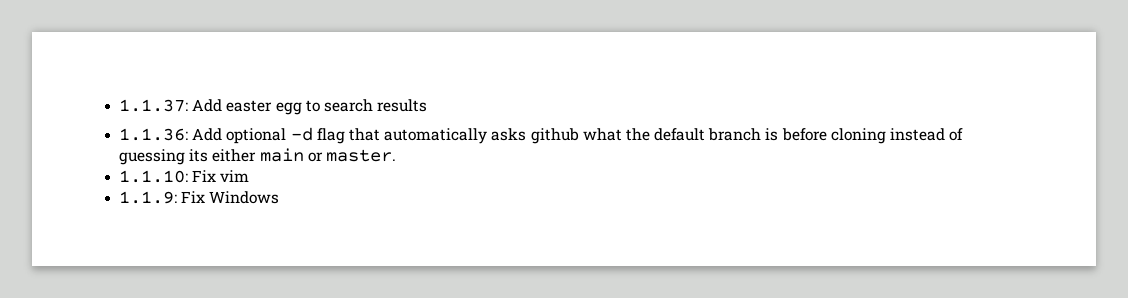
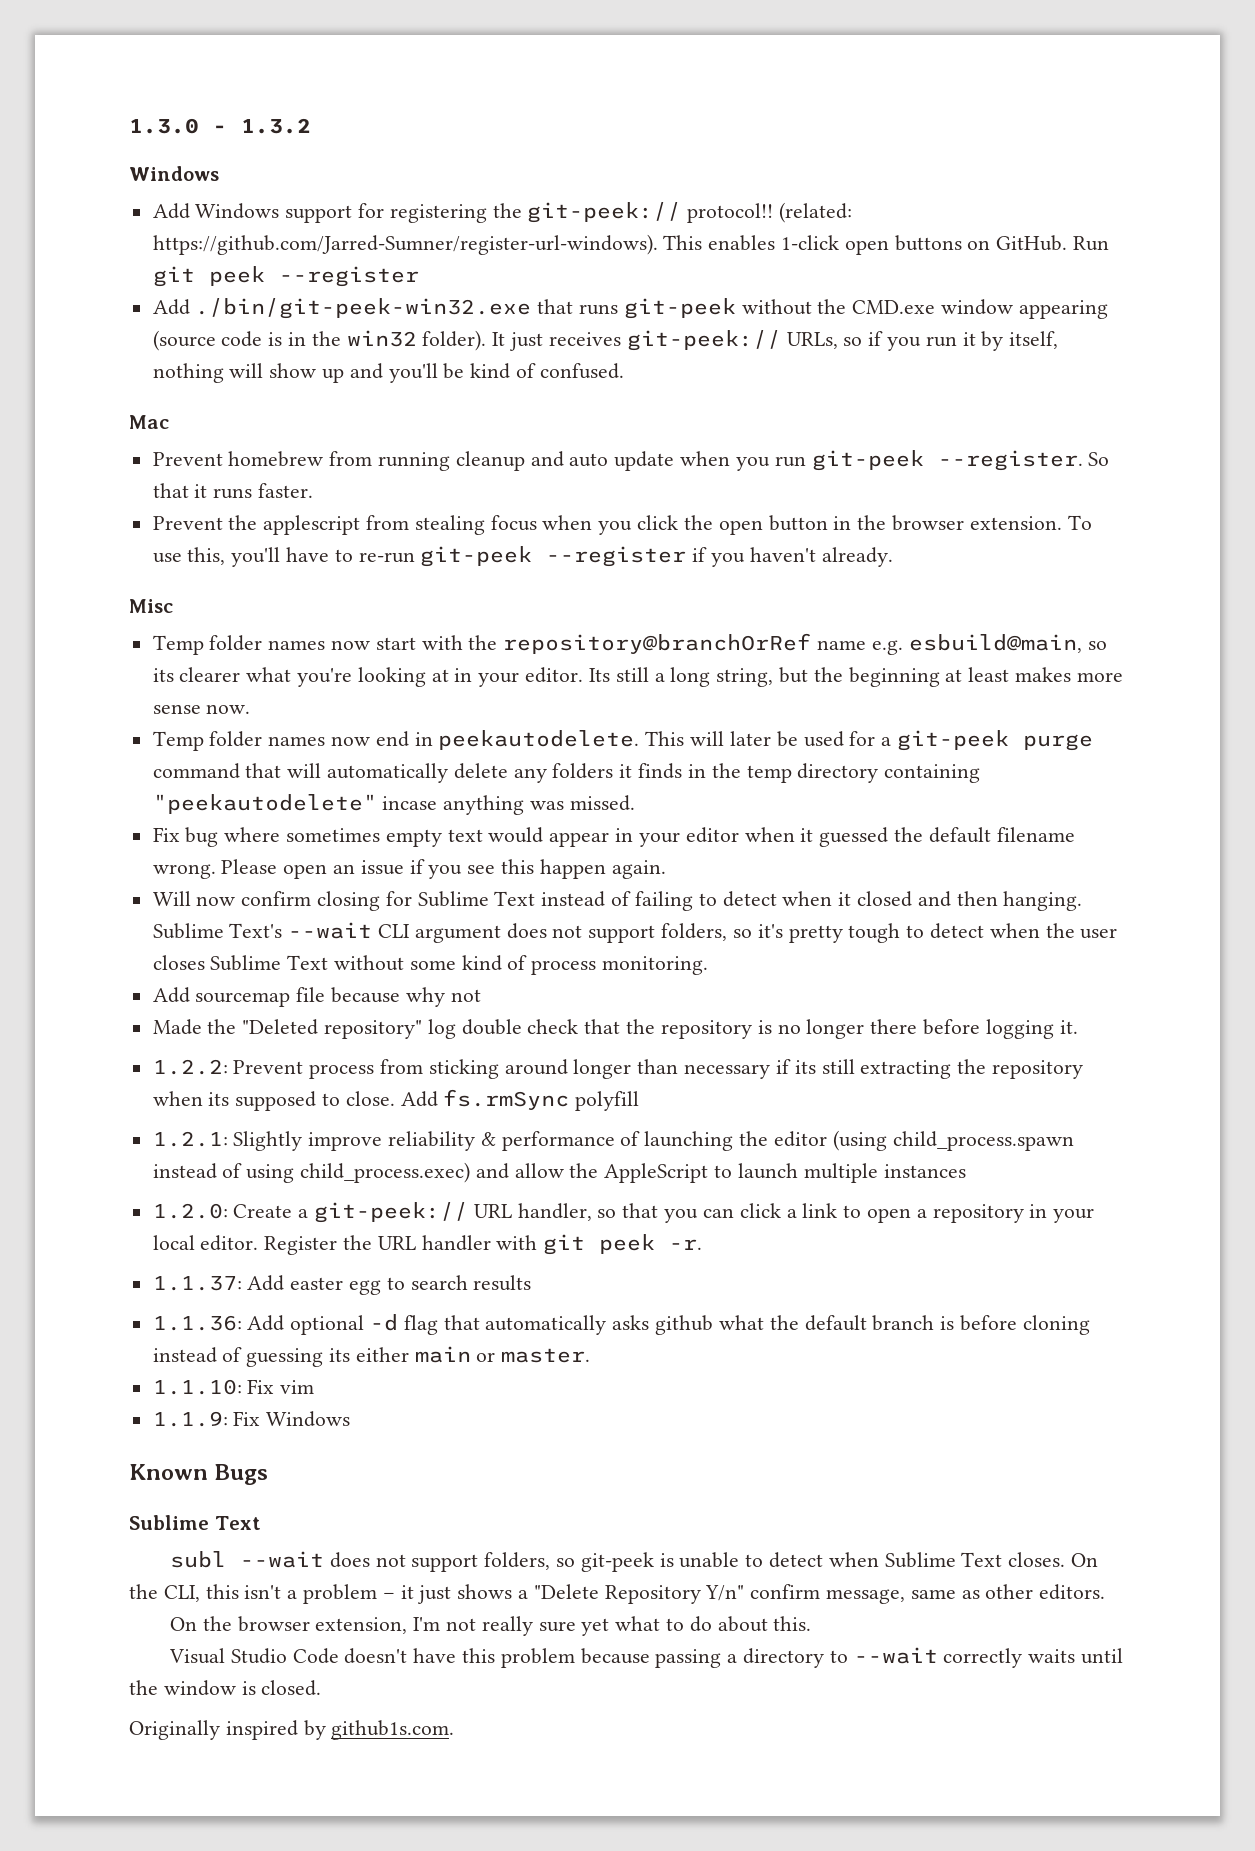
(119, 105) none -> [129,118,311,134] [129,166,219,181] [152,202,853,223] [152,234,1110,255] [152,266,419,287] [152,298,1108,319] [152,330,1059,351] [152,363,624,383] [129,415,169,429] [152,450,1110,471] [152,483,314,499] [152,515,1092,535] [152,546,893,567] [129,599,173,613] [152,633,1107,655] [152,667,1123,687] [152,704,251,714] [152,730,1093,751] [152,763,981,783] [152,794,635,815] [152,827,1075,847] [152,859,666,879] [152,891,1083,911] [152,922,1118,943] [152,955,709,975] [152,987,481,1007] [152,1019,1078,1039] [152,1059,1083,1079] [152,1089,640,1111] [152,1130,1074,1151] [152,1162,966,1183] [152,1202,1095,1223] [152,1234,703,1255] 1.3.0 - 1.3.2 // Windows // Add Windows support for registering the git-peek:// protocol!! (related: https://github.com/Jarred-Sumner/register-url-windows). This enables 1-click open buttons on GitHub. Run git peek --register // Add ./bin/git-peek-win32.exe that runs git-peek without the CMD.exe window appearing (source code is in the win32 folder). It just receives git-peek:// URLs, so if you run it by itself, nothing will show up and you'll be kind of confused. // Mac // Prevent homebrew from running cleanup and auto update when you run git-peek --register. So that it runs faster. // Prevent the applescript from stealing focus when you click the open button in the browser extension. To use this, you'll have to re-run git-peek --register if you haven't already. // Misc // Temp folder names now start with the repository@branchOrRef name e.g. esbuild@main, so its clearer what you're looking at in your editor. Its still a long string, but the beginning at least makes more sense now. // Temp folder names now end in peekautodelete. This will later be used for a git-peek purge command that will automatically delete any folders it finds in the temp directory containing "peekautodelete" incase anything was missed. // Fix bug where sometimes empty text would appear in your editor when it guessed the default filename wrong. Please open an issue if you see this happen again. // Will now confirm closing for Sublime Text instead of failing to detect when it closed and then hanging. Sublime Text's --wait CLI argument does not support folders, so it's pretty tough to detect when the user closes Sublime Text without some kind of process monitoring. // Add sourcemap file because why not // Made the "Deleted repository" log double check that the repository is no longer there before logging it. // 1.2.2: Prevent process from sticking around longer than necessary if its still extracting the repository when its supposed to close. Add fs.rmSync polyfill // 1.2.1: Slightly improve reliability & performance of launching the editor (using child_process.spawn instead of using child_process.exec) and allow the AppleScript to launch multiple instances // 1.2.0: Create a git-peek:// URL handler, so that you can click a link to open a repository in your local editor. Register the URL handler with git peek -r. //
(280, 197) none -> [129,1464,269,1485] [129,1515,261,1530] [169,1551,1099,1572] [129,1584,1106,1604] [169,1616,812,1636] [168,1647,1124,1668] [129,1680,322,1696] [129,1720,455,1740] // Known Bugs // Sublime Text // subl --wait does not support folders, so git-peek is unable to detect when Sublime Text closes. On the CLI, this isn't a problem – it just shows a "Delete Repository Y/n" confirm message, same as other editors. // On the browser extension, I'm not really sure yet what to do about this. // Visual Studio Code doesn't have this problem because passing a directory to --wait correctly waits until the window is closed. // Originally inspired by github1s.com.

